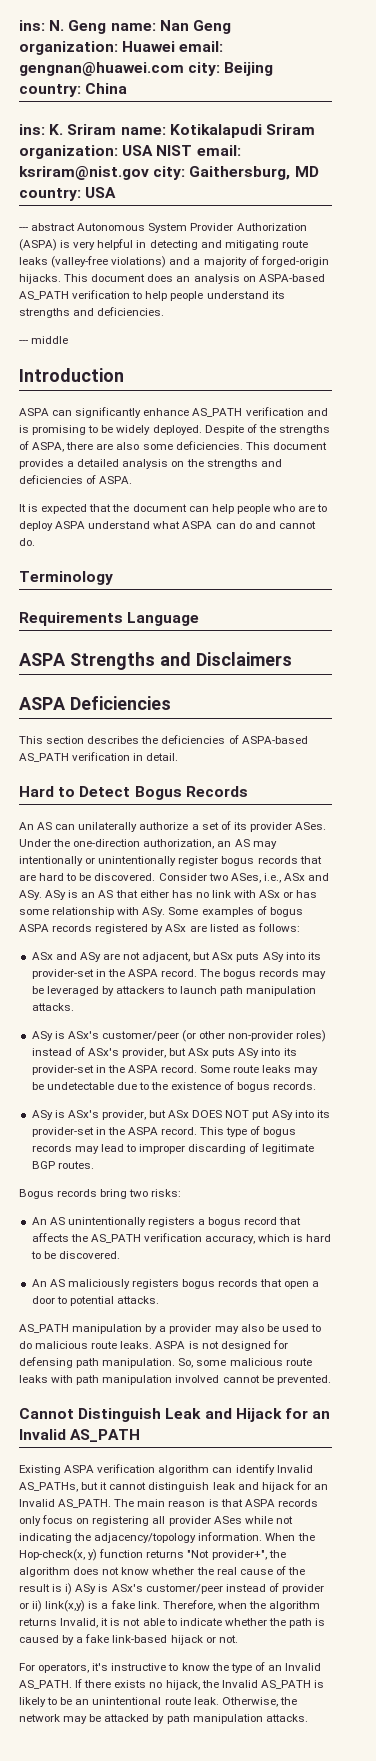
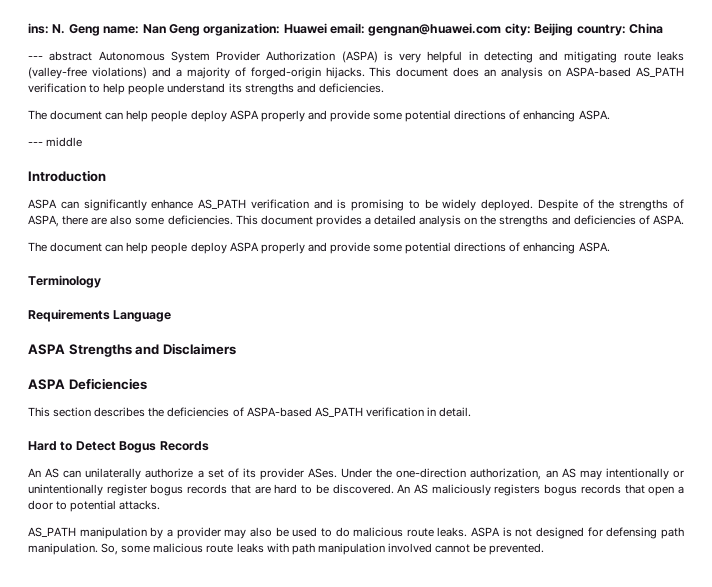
[19,124,315,138] [19,145,241,159] [19,166,319,180] [19,187,117,201] // ins: K. Sriram name: Kotikalapudi Sriram organization: USA NIST email: ksriram@nist.gov city: Gaithersburg, MD country: USA -> (663, 28) none
(165, 311) none -> [28,110,610,122] // The document can help people deploy ASPA properly and provide some potential directions of enhancing ASPA.
[19,504,328,514] [19,521,316,531] [19,538,35,546] It is expected that the document can help people who are to deploy ASPA understand what ASPA can do and cannot do. -> [28,242,610,254] The document can help people deploy ASPA properly and provide some potential directions of enhancing ASPA.
[158,873,330,883] [19,890,318,900] [19,906,303,917] [19,923,300,934] [31,952,321,962] [31,969,327,979] [31,986,317,996] [31,1003,74,1011] [31,1030,327,1042] [31,1047,297,1058] [31,1065,319,1075] [31,1081,317,1092] [31,1110,330,1120] [31,1126,297,1137] [31,1143,315,1154] [31,1161,94,1169] [19,1189,182,1199] [31,1217,302,1227] [31,1233,332,1244] [30,1251,120,1259] Consider two ASes, i.e., ASx and ASy. ASy is an AS that either has no link with ASx or has some relationship with ASy. Some examples of bogus ASPA records registered by ASx are listed as follows: // ASx and ASy are not adjacent, but ASx puts ASy into its provider-set in the ASPA record. The bogus records may be leveraged by attackers to launch path manipulation attacks. // ASy is ASx's customer/peer (or other non-provider roles) instead of ASx's provider, but ASx puts ASy into its provider-set in the ASPA record. Some route leaks may be undetectable due to the existence of bogus records. // ASy is ASx's provider, but ASx DOES NOT put ASy into its provider-set in the ASPA record. This type of bogus records may lead to improper discarding of legitimate BGP routes. // Bogus records bring two risks: // An AS unintentionally registers a bogus record that affects the AS_PATH verification accuracy, which is hard to be discovered. // -> (394, 489) none
[19,1408,331,1422] [19,1429,141,1442] [19,1464,313,1475] [19,1481,328,1492] [19,1499,318,1508] [19,1515,293,1526] [19,1532,315,1543] [19,1549,286,1561] [19,1566,305,1577] [19,1583,324,1595] [19,1600,321,1612] [19,1618,326,1628] [19,1634,238,1645] [19,1662,322,1673] [19,1679,324,1690] [19,1697,297,1707] [19,1714,308,1724] // Cannot Distinguish Leak and Hijack for an Invalid AS_PATH // Existing ASPA verification algorithm can identify Invalid AS_PATHs, but it cannot distinguish leak and hijack for an Invalid AS_PATH. The main reason is that ASPA records only focus on registering all provider ASes while not indicating the adjacency/topology information. When the Hop-check(x, y) function returns "Not provider+", the algorithm does not know whether the real cause of the result is i) ASy is ASx's customer/peer instead of provider or ii) link(x,y) is a fake link. Therefore, when the algorithm returns Invalid, it is not able to indicate whether the path is caused by a fake link-based hijack or not. // For operators, it's instructive to know the type of an Invalid AS_PATH. If there exists no hijack, the Invalid AS_PATH is likely to be an unintentional route leak. Otherwise, the network may be attacked by path manipulation attacks. -> (545, 549) none

